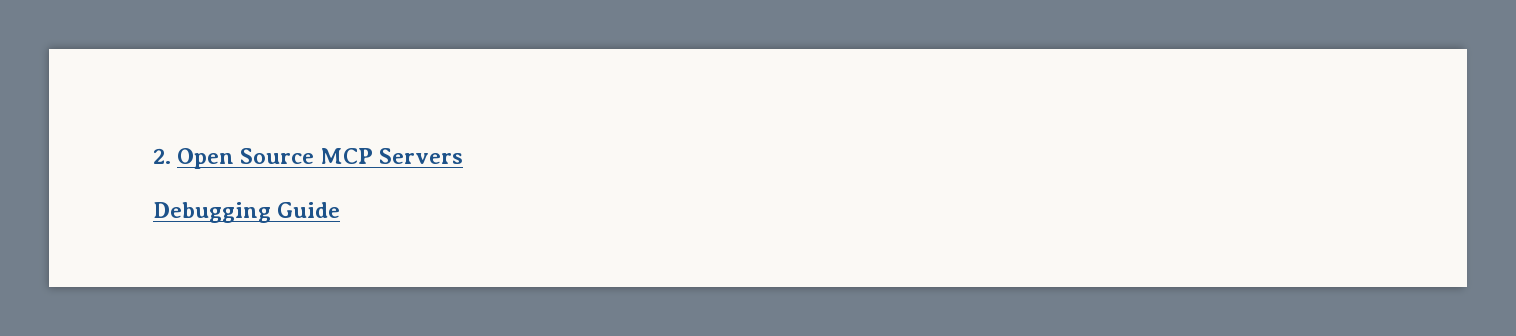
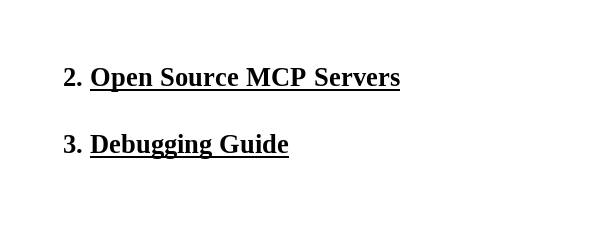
(463, 156) none -> [63,135,83,153] 3.

